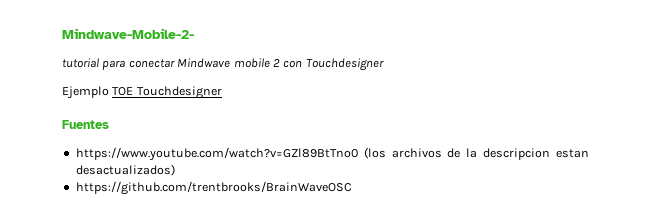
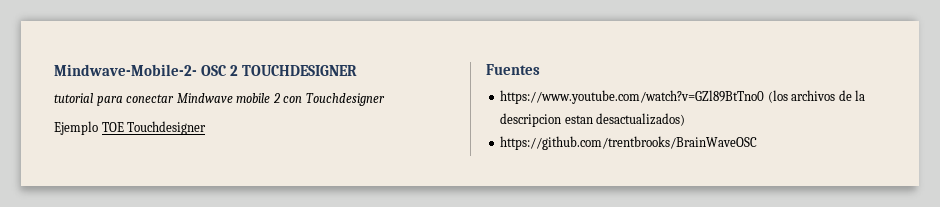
(194, 33) none -> [201,65,358,76] OSC 2 TOUCHDESIGNER

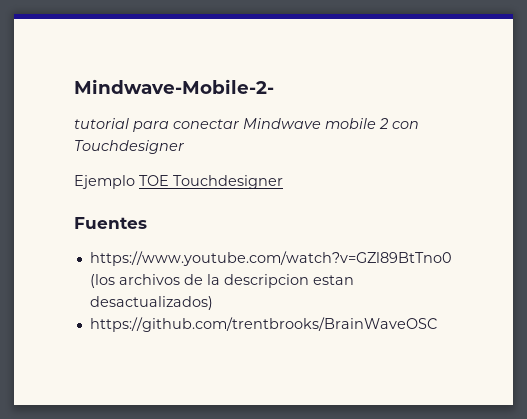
[201,65,358,76] OSC 2 TOUCHDESIGNER -> (274, 86) none

